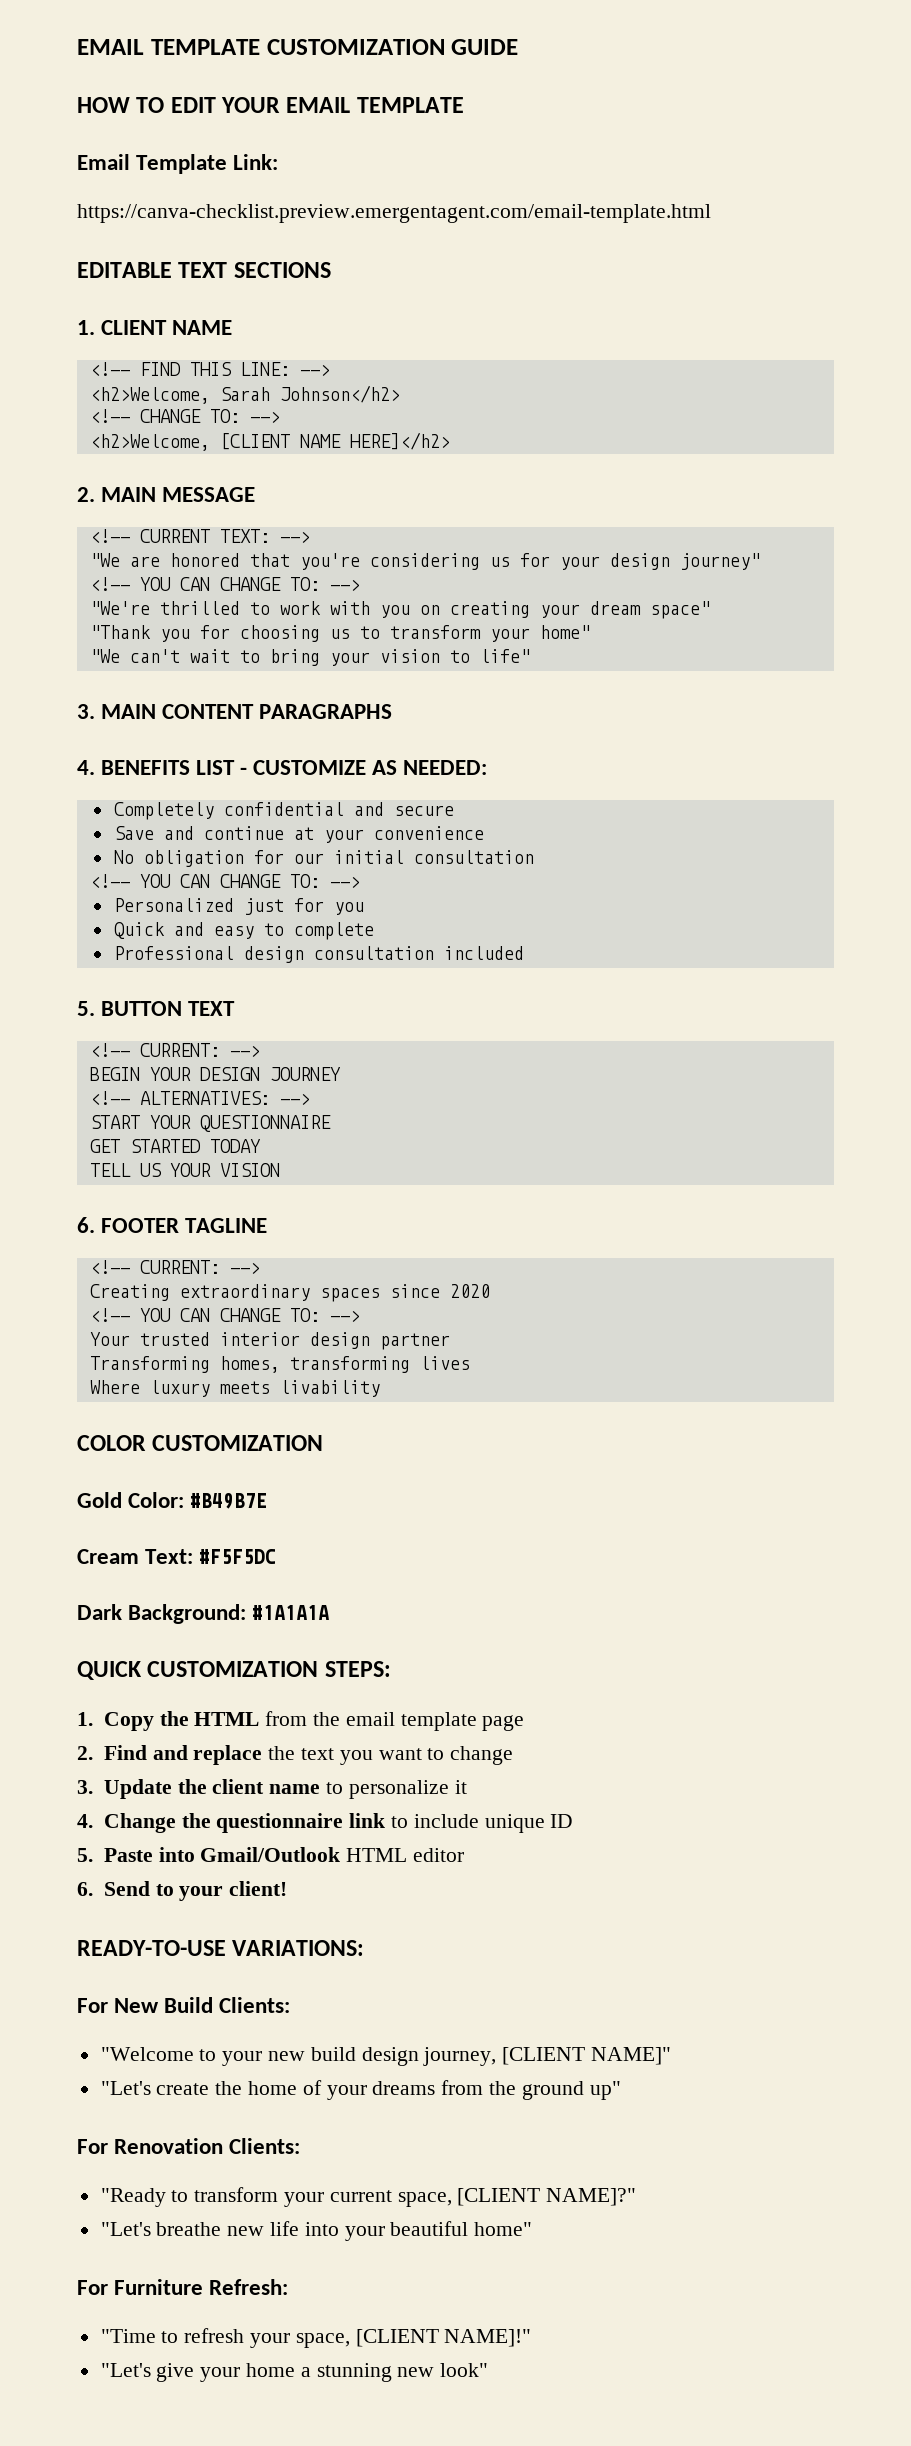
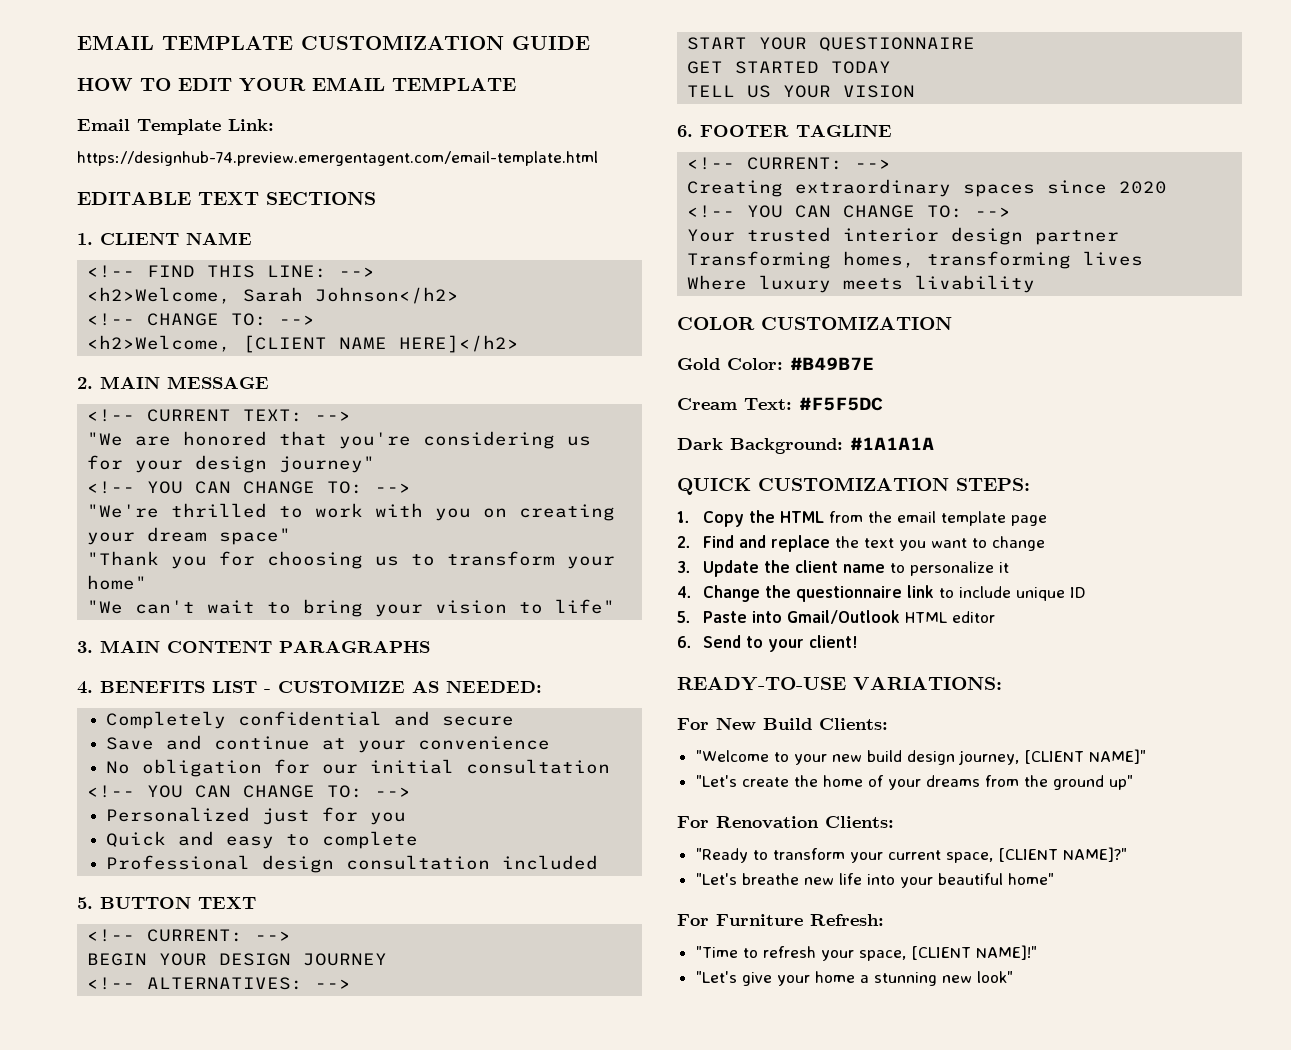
[77,204,711,223] https://canva-checklist.preview.emergentagent.com/email-template.html -> [77,151,598,166] https://designhub-74.preview.emergentagent.com/email-template.html

